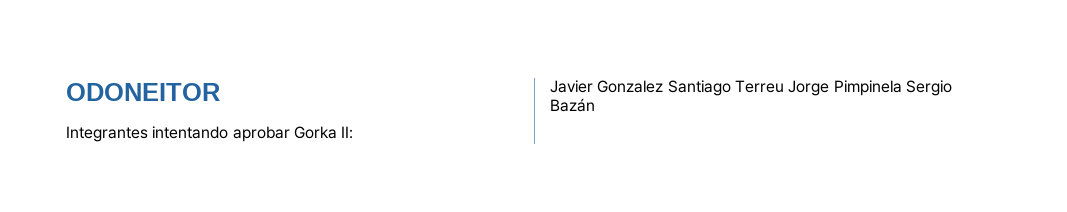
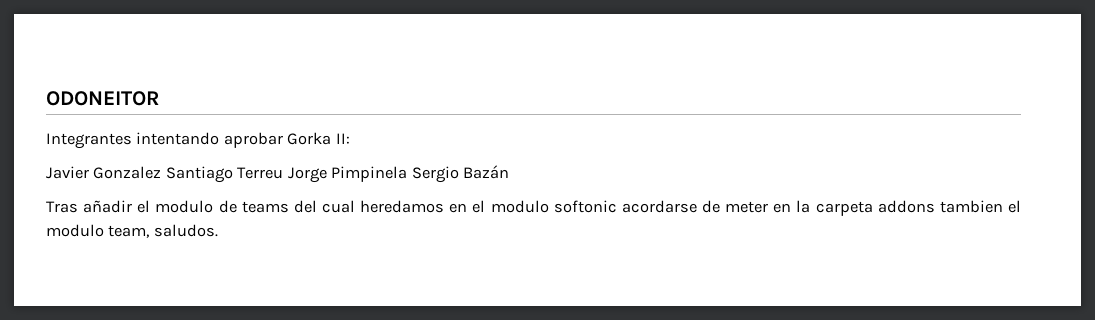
(595, 105) none -> [46,200,1021,216] [46,224,218,238] // Tras añadir el modulo de teams del cual heredamos en el modulo softonic acordarse de meter en la carpeta addons tambien el modulo team, saludos.

